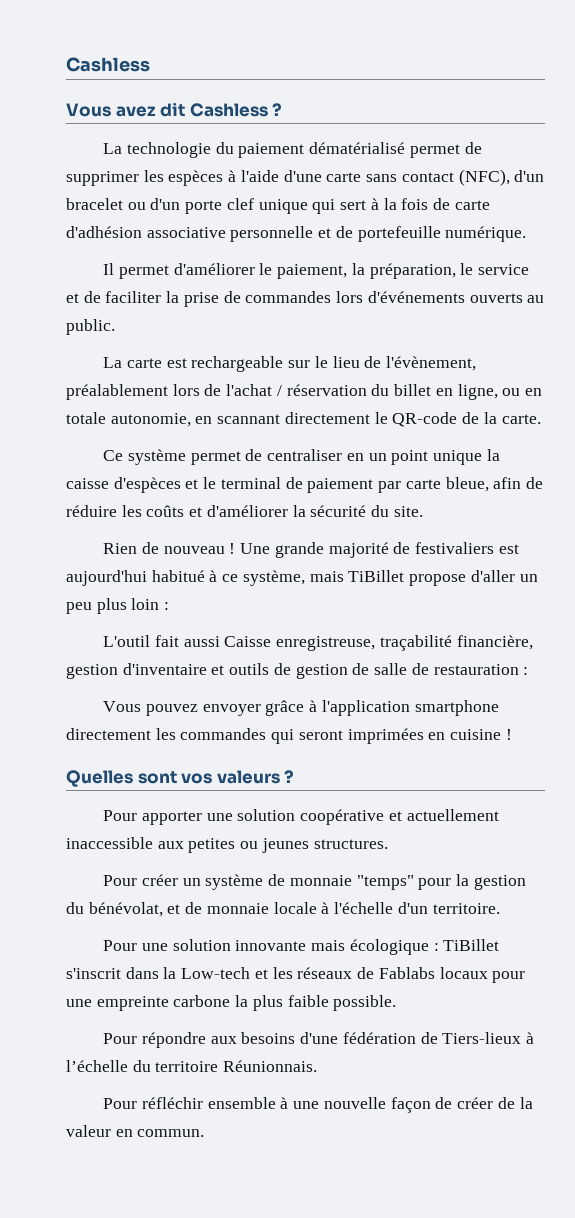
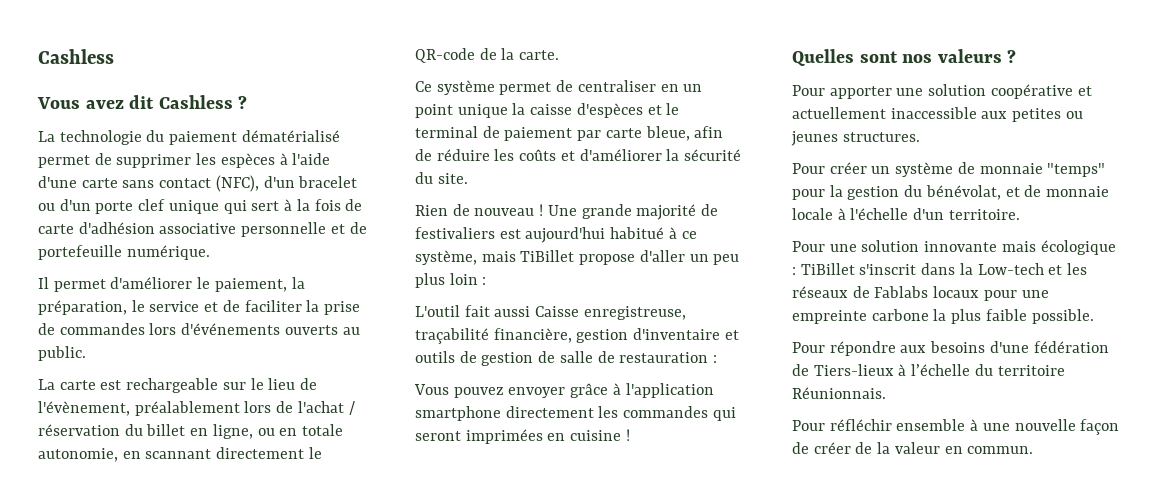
[181,773,213,784] vos -> [902,54,933,63] nos

